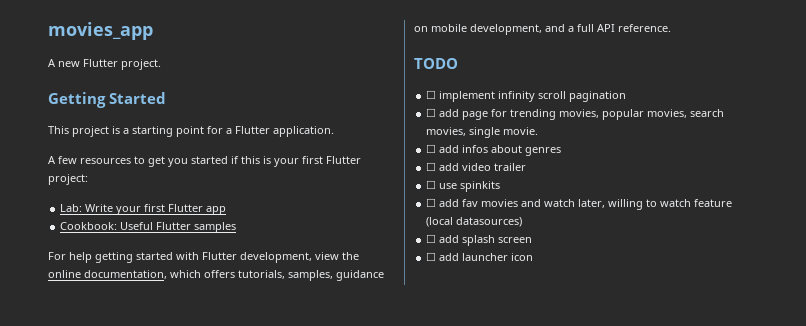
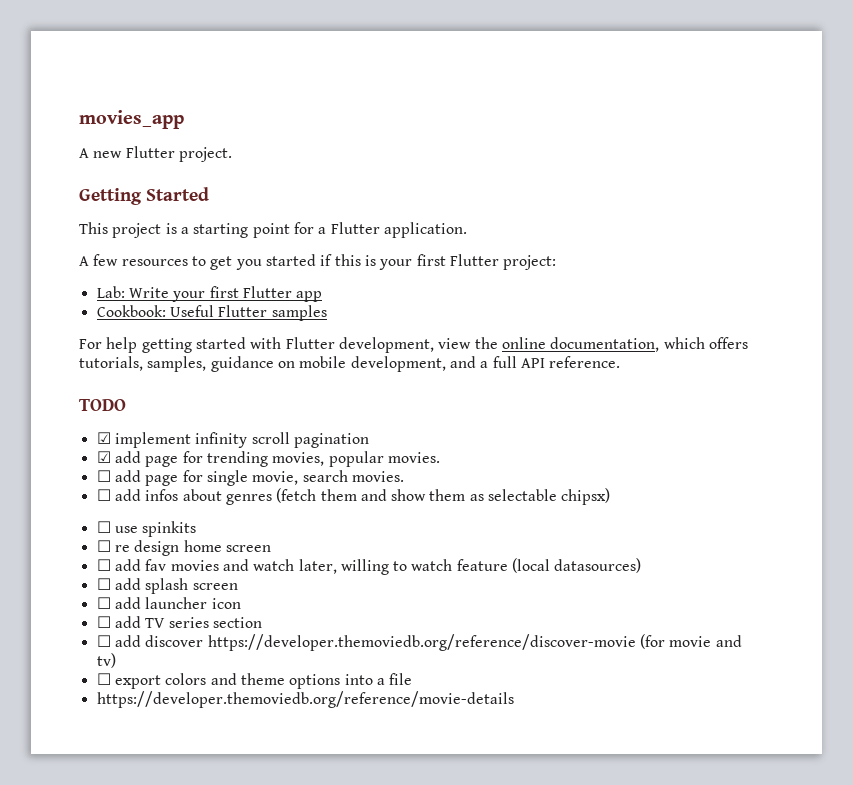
[426,90,437,99] ☐ -> [96,432,111,444] ☑
[426,108,437,117] ☐ -> [96,451,111,463] ☑
[647,109,725,118] [426,127,539,138] movies, search movies, single movie. -> [387,452,440,463] [96,470,404,486] movies. // ☐ add page for single movie, search movies.
[426,162,527,171] [426,180,501,192] // ☐ add video trailer // ☐ use spinkits -> [276,488,611,505] [96,521,197,537] [96,540,271,556] (fetch them and show them as selectable chipsx) // ☐ use spinkits // ☐ re design home screen
(534, 257) none -> [96,616,262,628] [96,634,742,651] [96,653,116,668] [96,673,413,689] [96,691,514,708] // ☐ add TV series section // ☐ add discover https://developer.themoviedb.org/reference/discover-movie (for movie and tv) // ☐ export colors and theme options into a file // https://developer.themoviedb.org/reference/movie-details

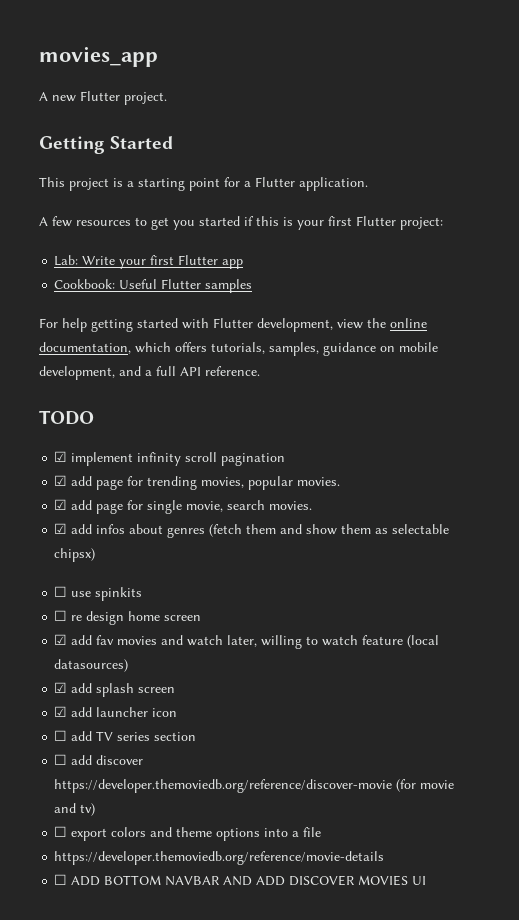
[96,470,111,482] ☐ -> [54,499,68,510] ☑
[96,489,111,501] ☐ -> [54,523,68,534] ☑
[96,559,111,571] ☐ -> [54,634,68,645] ☑
[96,578,111,590] ☐ -> [54,682,68,693] ☑
[96,597,111,609] ☐ -> [54,706,68,717] ☑
(514, 699) none -> [54,874,427,886] // ☐ ADD BOTTOM NAVBAR AND ADD DISCOVER MOVIES UI

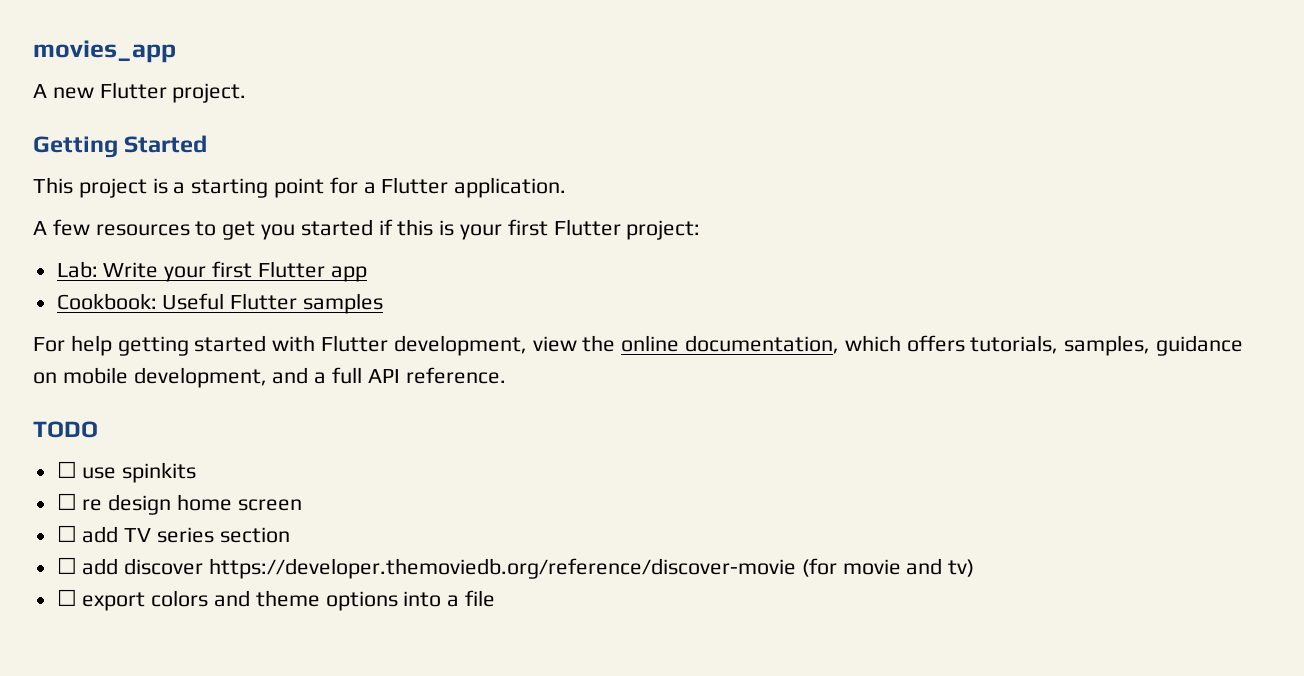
[54,451,286,466] [54,475,341,490] [54,499,313,514] [54,523,450,538] [54,548,96,562] // ☑ implement infinity scroll pagination // ☑ add page for trending movies, popular movies. // ☑ add page for single movie, search movies. // ☑ add infos about genres (fetch them and show them as selectable chipsx) -> (98, 429) none
[54,634,440,649] [54,659,129,672] [54,682,176,697] [54,706,178,717] // ☑ add fav movies and watch later, willing to watch feature (local datasources) // ☑ add splash screen // ☑ add launcher icon -> (302, 505) none
[54,851,385,865] [54,874,427,886] // https://developer.themoviedb.org/reference/movie-details // ☐ ADD BOTTOM NAVBAR AND ADD DISCOVER MOVIES UI -> (496, 598) none

